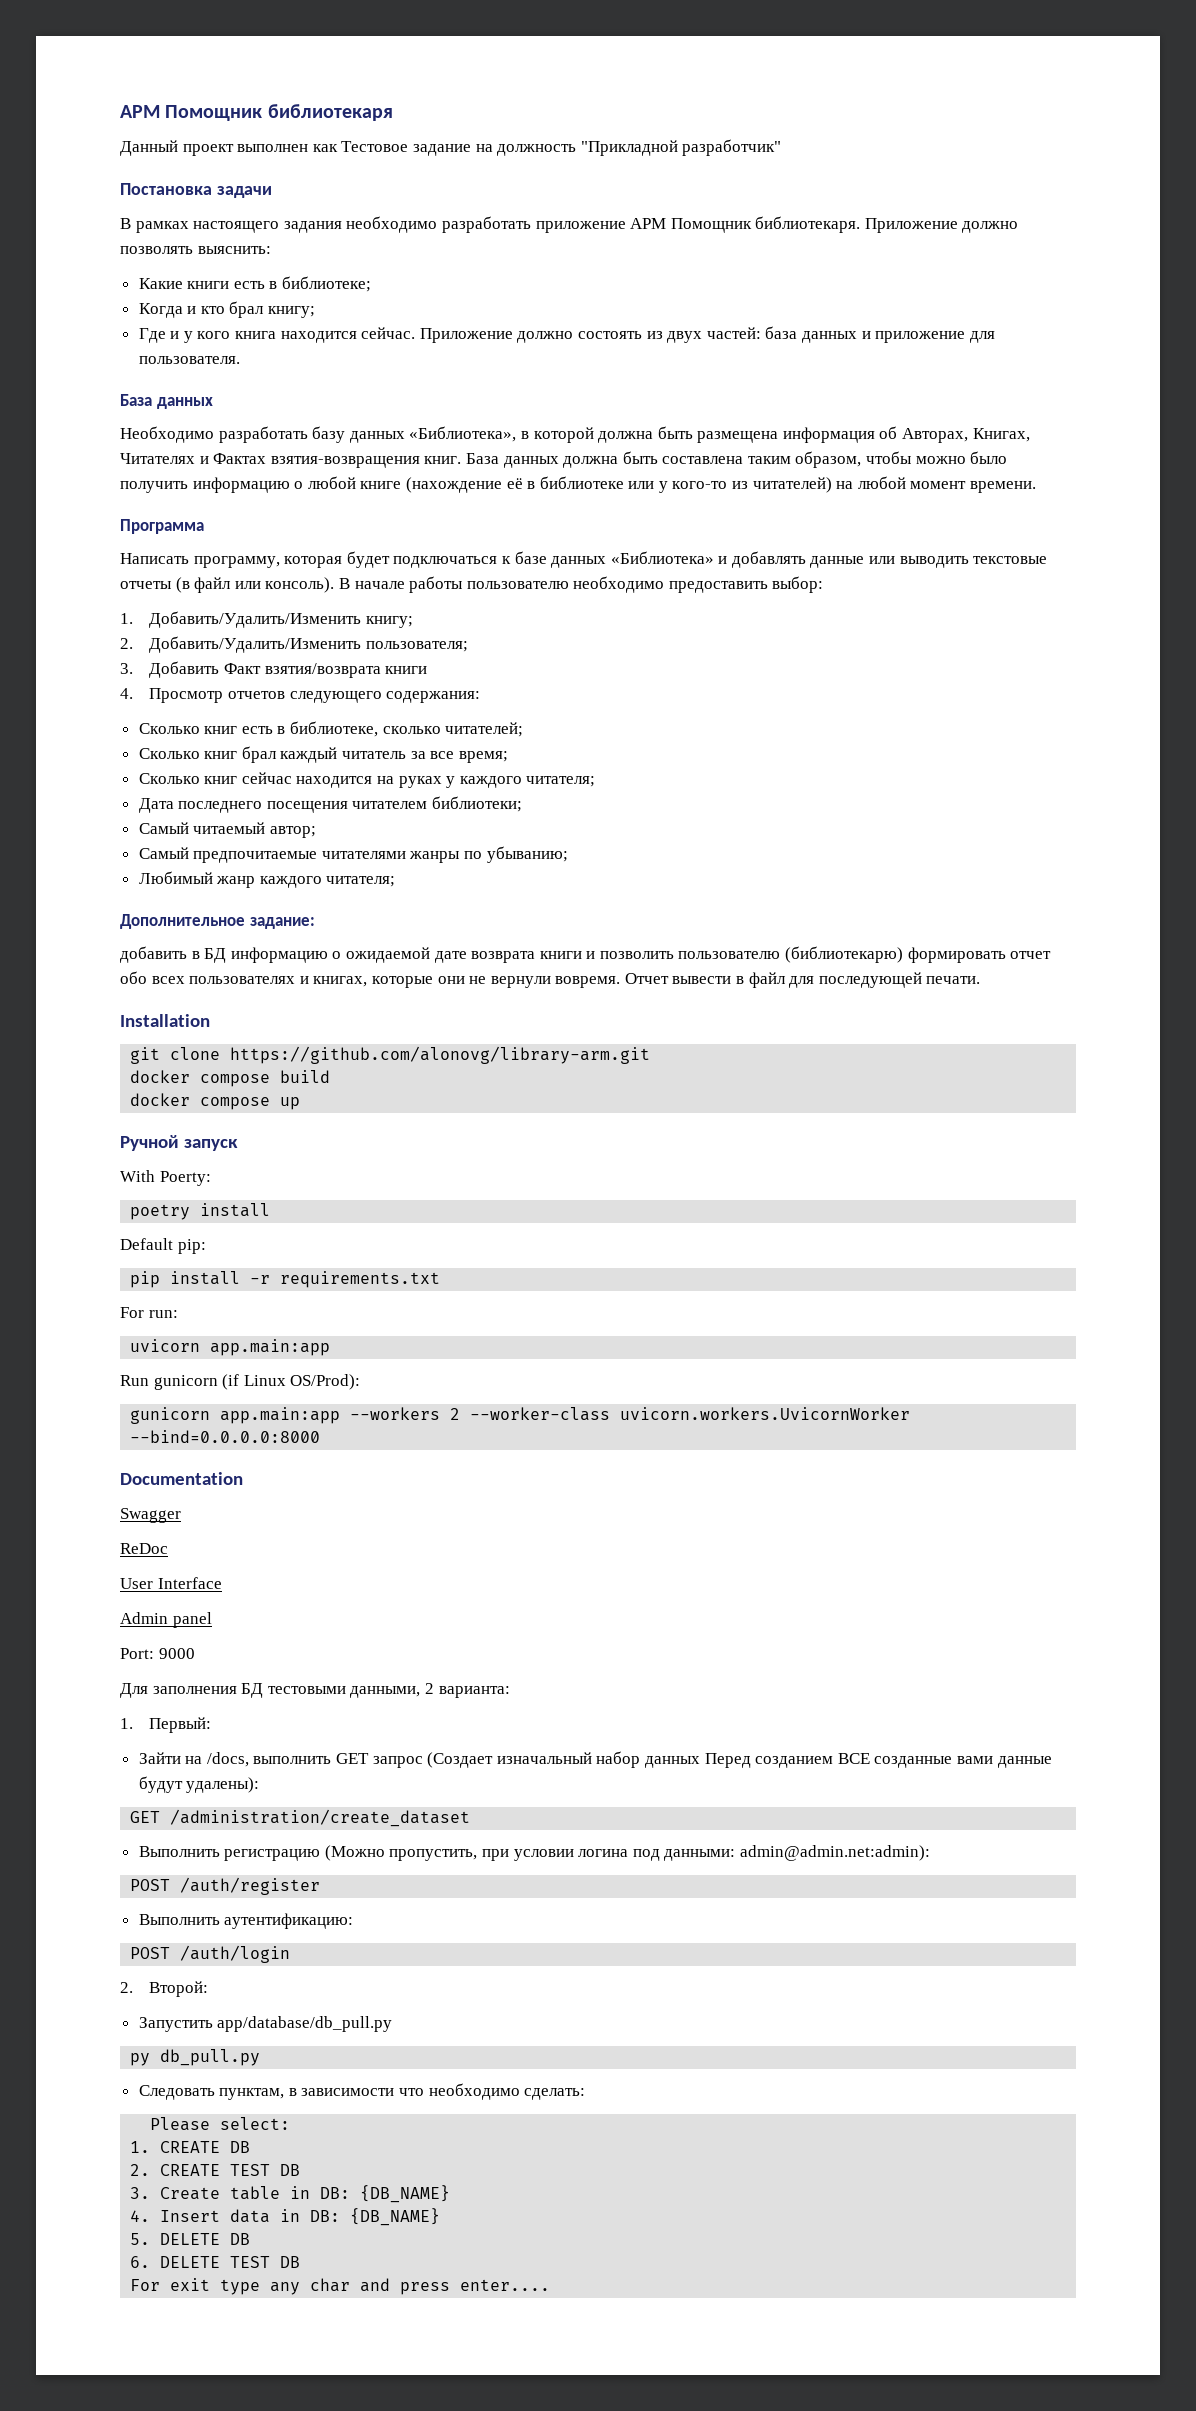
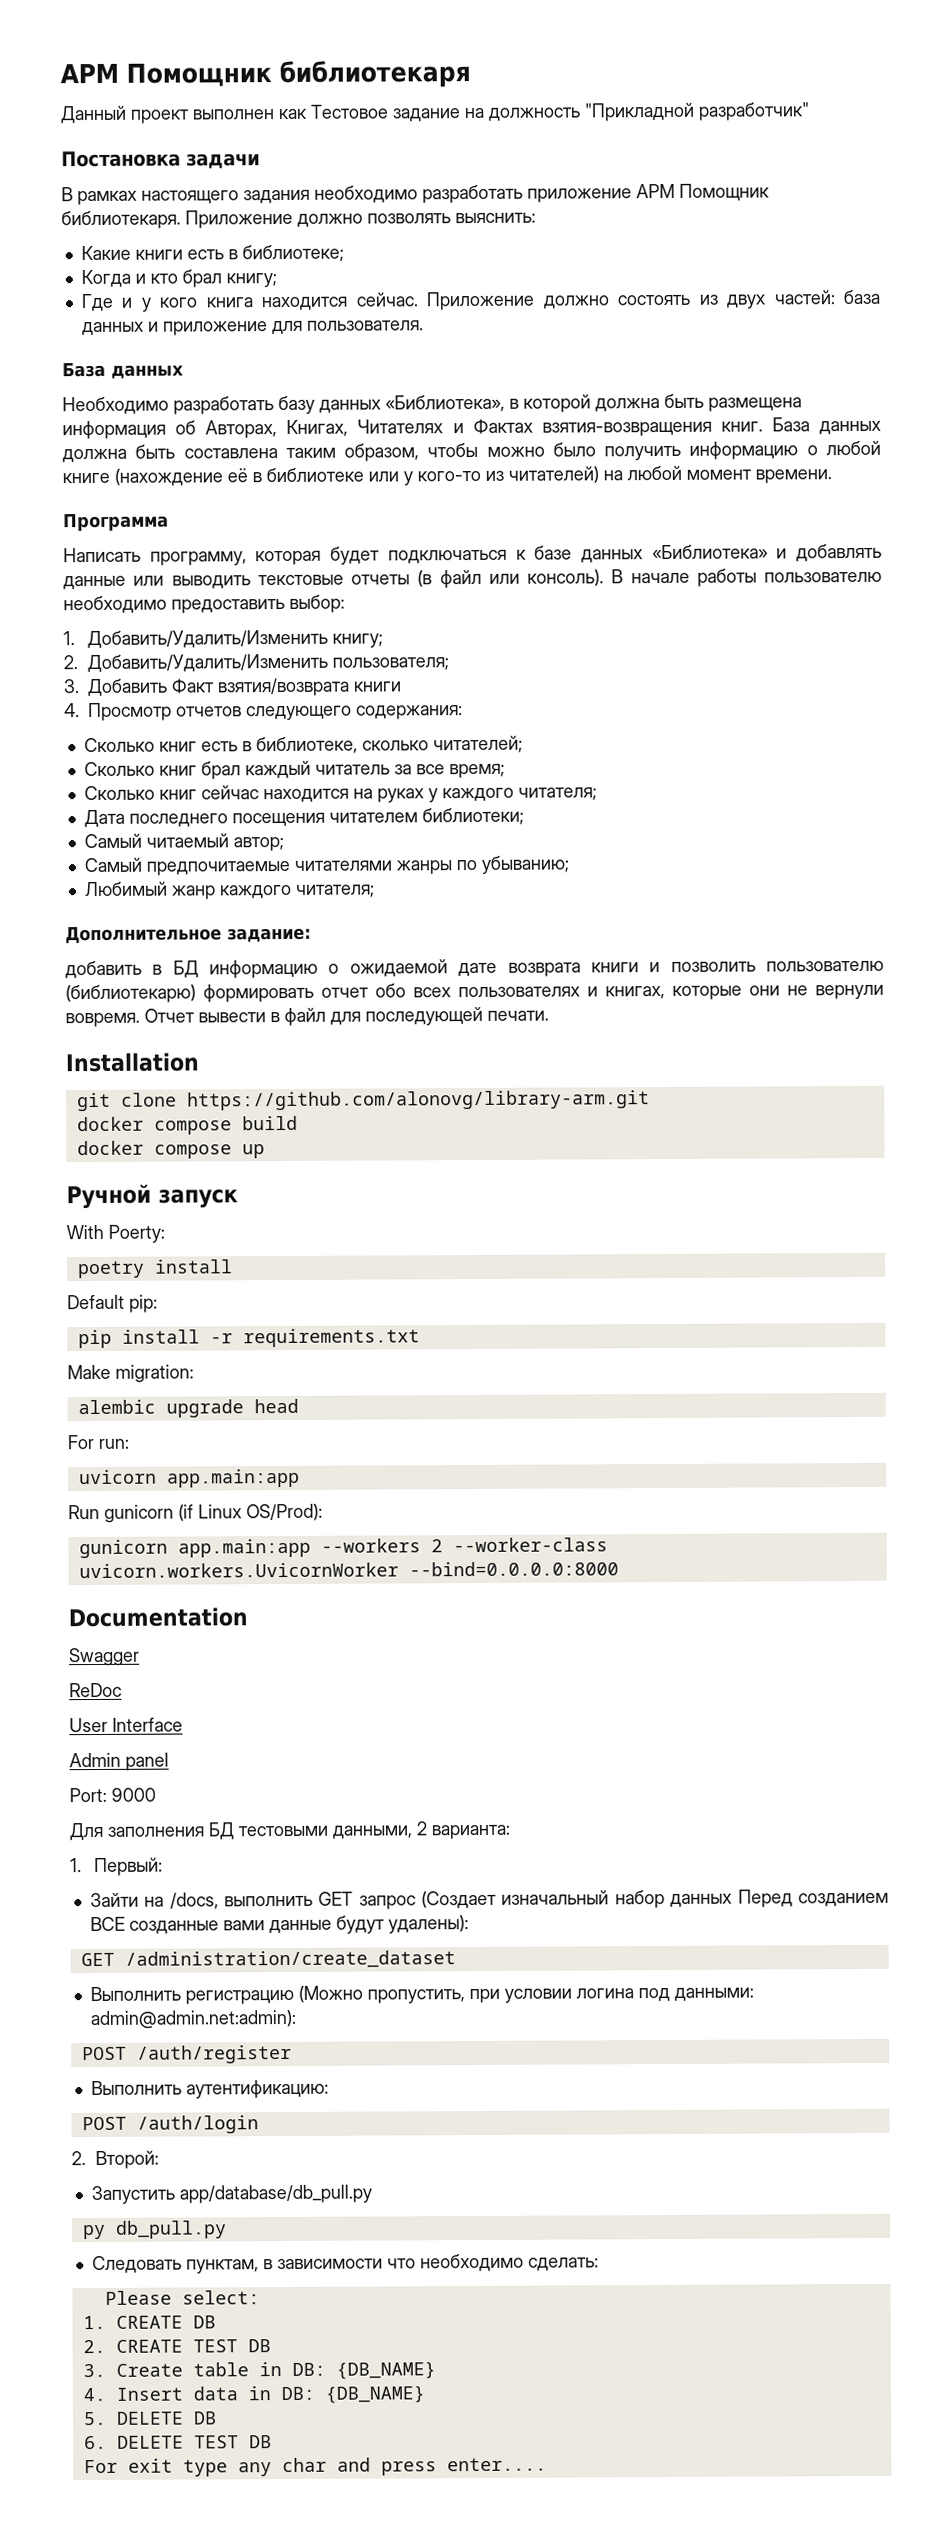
(441, 1279) none -> [67,1364,194,1383] [77,1398,299,1418] // Make migration: // alembic upgrade head

